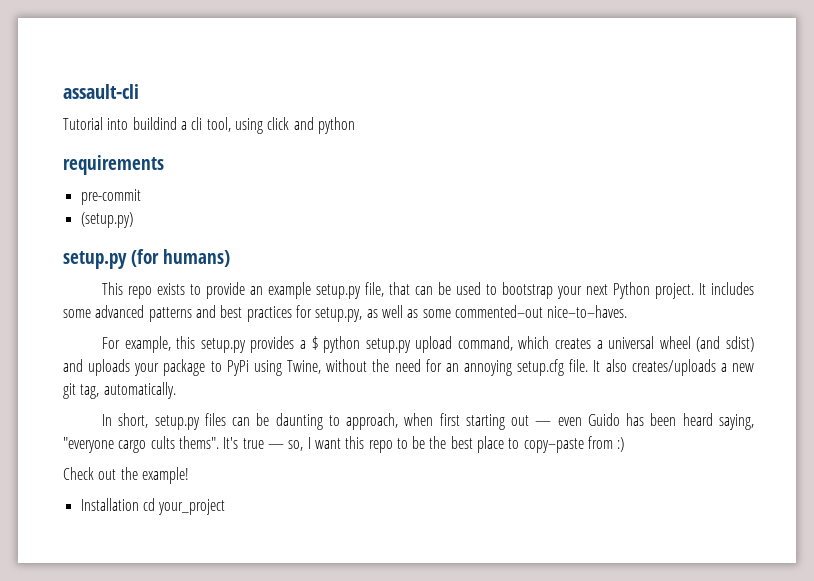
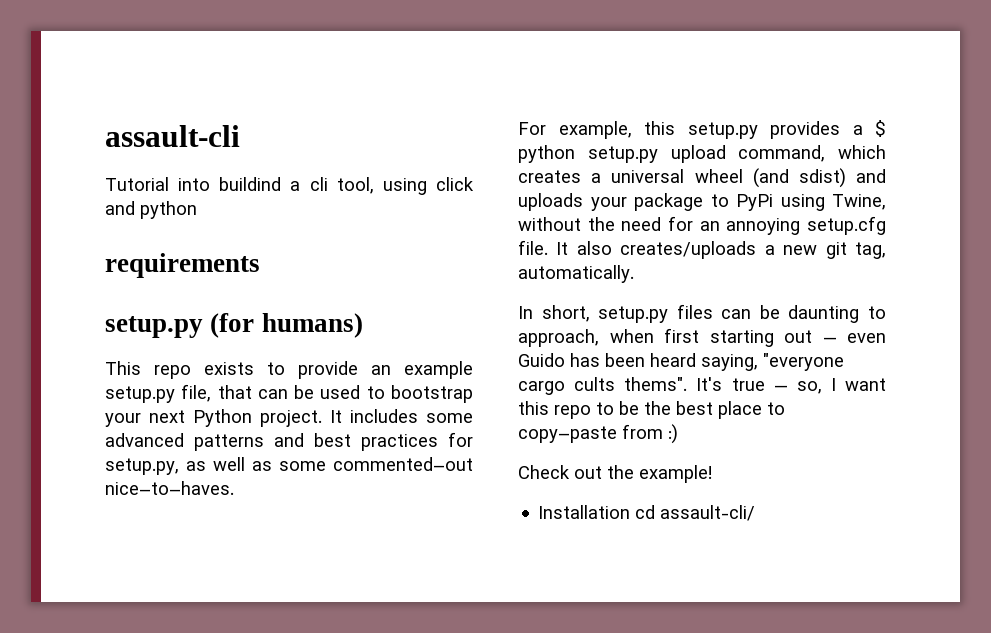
[80,189,141,205] [80,212,133,228] // pre-commit // (setup.py) -> (260, 265) none
[158,499,226,515] your_project -> [660,505,756,521] assault-cli/

